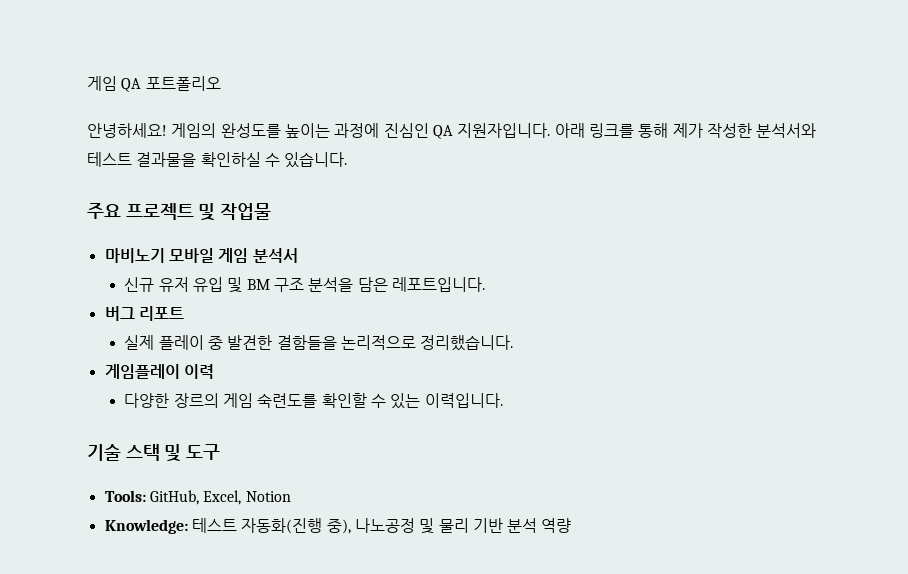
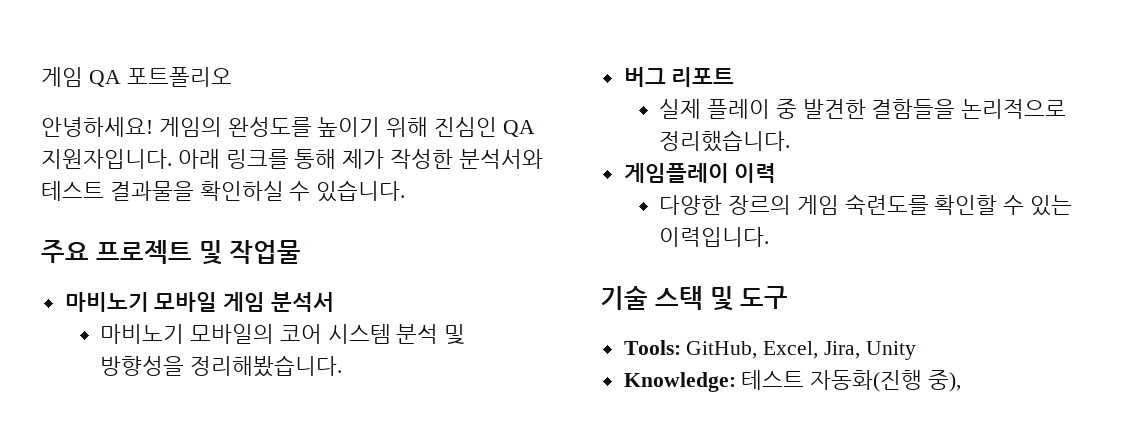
[284,123,380,138] 높이는 과정에 -> [317,117,429,137] 높이기 위해
[124,277,486,293] 신규 유저 유입 및 BM 구조 분석을 담은 레포트입니다. -> [100,324,466,345] [100,355,342,377] 마비노기 모바일의 코어 시스템 분석 및 방향성을 정리해봤습니다.
[245,491,291,502] Notion -> [824,341,916,360] Jira, Unity
[354,518,572,534] 나노공정 및 물리 기반 분석 역량 -> (962, 381) none

